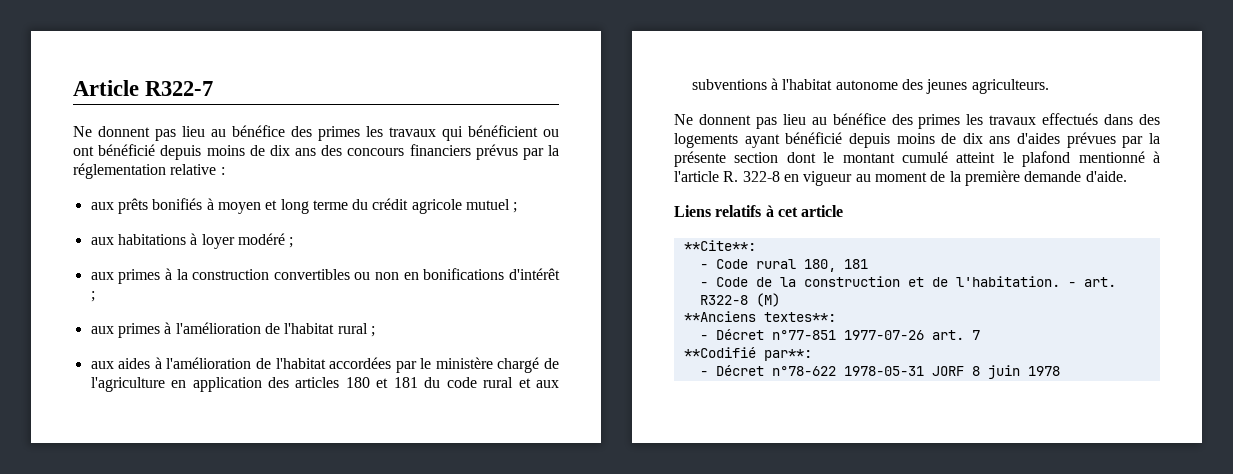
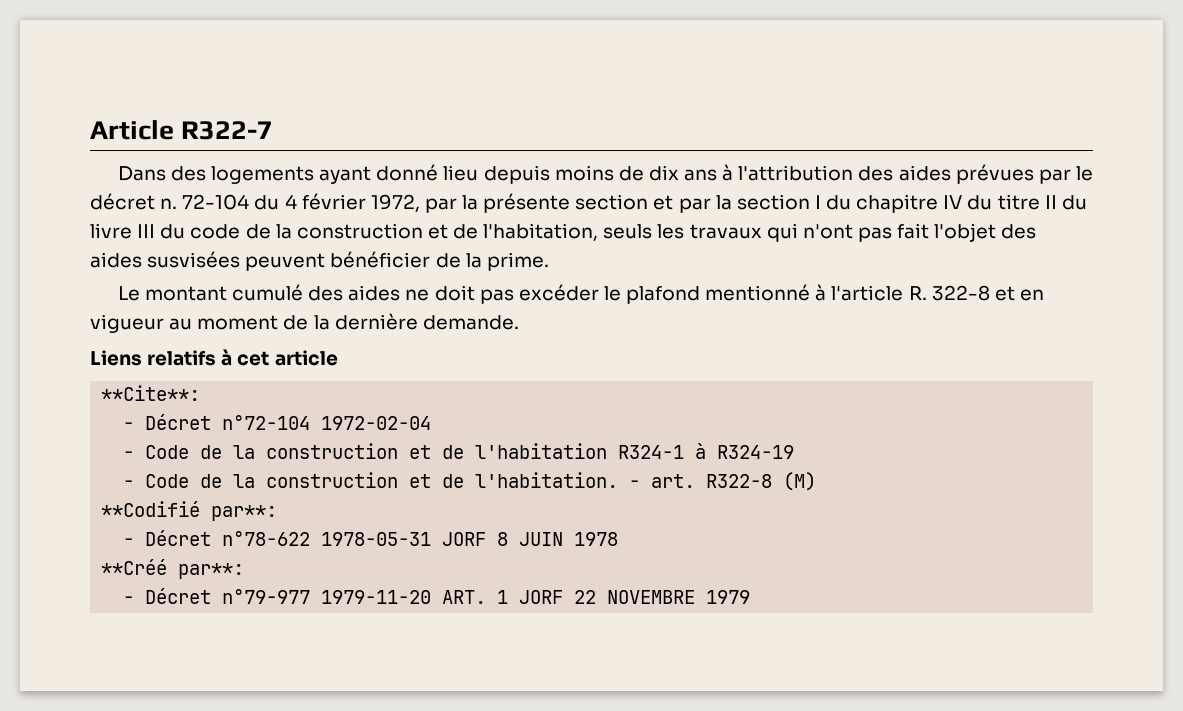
[73,125,559,141] [73,144,559,160] [73,163,225,179] [90,198,518,214] [90,233,294,249] [90,268,560,284] [90,291,95,302] [90,322,375,338] [90,357,559,373] [90,377,559,392] [691,78,1049,94] [674,113,1160,129] [674,132,1160,148] [674,151,996,167] Ne donnent pas lieu au bénéfice des primes les travaux qui bénéficient ou ont bénéficié depuis moins de dix ans des concours financiers prévus par la réglementation relative : // aux prêts bonifiés à moyen et long terme du crédit agricole mutuel ; // aux habitations à loyer modéré ; // aux primes à la construction convertibles ou non en bonifications d'intérêt ; // aux primes à l'amélioration de l'habitat rural ; // aux aides à l'amélioration de l'habitat accordées par le ministère chargé de l'agriculture en application des articles 180 et 181 du code rural et aux subventions à l'habitat autonome des jeunes agriculteurs. // Ne donnent pas lieu au bénéfice des primes les travaux effectués dans des logements ayant bénéficié depuis moins de dix ans d'aides prévues par la présente section dont le montant cumulé atteint -> [117,164,1093,184] [90,193,1087,213] [90,223,1037,242] [90,251,549,271] [117,284,599,304] Dans des logements ayant donné lieu depuis moins de dix ans à l'attribution des aides prévues par le décret n. 72-104 du 4 février 1972, par la présente section et par la section I du chapitre IV du titre II du livre III du code de la construction et de l'habitation, seuls les travaux qui n'ont pas fait l'objet des aides susvisées peuvent bénéficier de la prime. // Le montant cumulé des aides ne doit pas excéder
(780, 176) none -> [994,286,1015,301] et
[964,170,1127,186] première demande d'aide. -> [334,313,519,330] dernière demande.
[715,259,868,272] Code rural 180, 181 -> [145,414,432,430] [123,443,795,459] Décret n°72-104 1972-02-04 // - Code de la construction et de l'habitation R324-1 à R324-19
[683,311,836,322] [699,329,980,340] // **Anciens textes**: // - Décret n°77-851 1977-07-26 art. 7 -> (817, 481) none
[987,365,1020,379] juin -> [519,532,564,546] JUIN
(1060, 371) none -> [101,559,245,579] [123,588,751,604] // **Créé par**: // - Décret n°79-977 1979-11-20 ART. 1 JORF 22 NOVEMBRE 1979

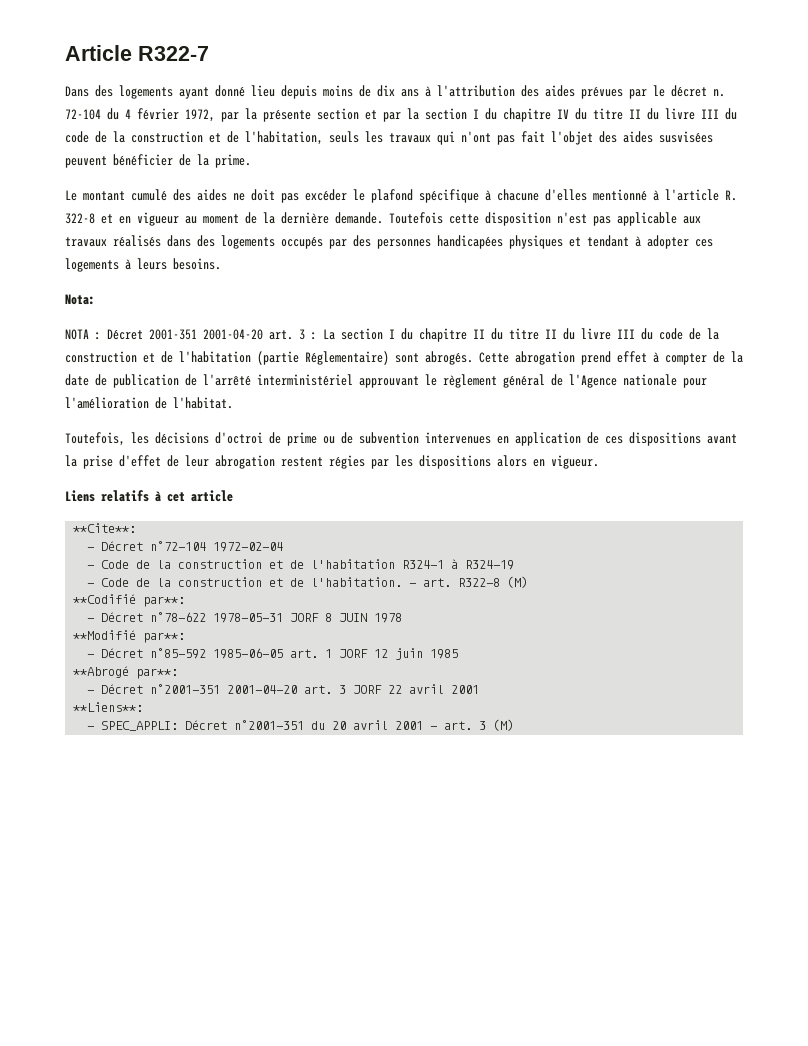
(701, 295) none -> [419,189,587,203] spécifique à chacune d'elles
(519, 322) none -> [389,212,701,226] [65,235,713,249] [65,258,221,272] [65,294,95,305] [65,328,719,342] [65,351,743,365] [65,374,707,388] [65,397,233,409] [65,432,737,446] [65,455,599,469] Toutefois cette disposition n'est pas applicable aux travaux réalisés dans des logements occupés par des personnes handicapées physiques et tendant à adopter ces logements à leurs besoins. // Nota: // NOTA : Décret 2001-351 2001-04-20 art. 3 : La section I du chapitre II du titre II du livre III du code de la construction et de l'habitation (partie Réglementaire) sont abrogés. Cette abrogation prend effet à compter de la date de publication de l'arrêté interministériel approuvant le règlement général de l'Agence nationale pour l'amélioration de l'habitat. // Toutefois, les décisions d'octroi de prime ou de subvention intervenues en application de ces dispositions avant la prise d'effet de leur abrogation restent régies par les dispositions alors en vigueur.
[101,559,245,579] [123,588,751,604] **Créé par**: // - Décret n°79-977 1979-11-20 ART. 1 JORF 22 NOVEMBRE 1979 -> [73,630,186,643] [87,648,459,660] [73,666,179,679] [87,684,480,694] [73,702,144,712] [87,719,515,731] **Modifié par**: // - Décret n°85-592 1985-06-05 art. 1 JORF 12 juin 1985 // **Abrogé par**: // - Décret n°2001-351 2001-04-20 art. 3 JORF 22 avril 2001 // **Liens**: // - SPEC_APPLI: Décret n°2001-351 du 20 avril 2001 - art. 3 (M)

